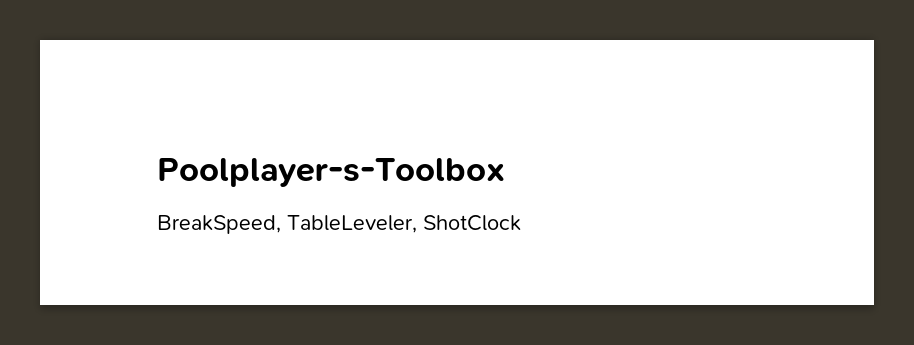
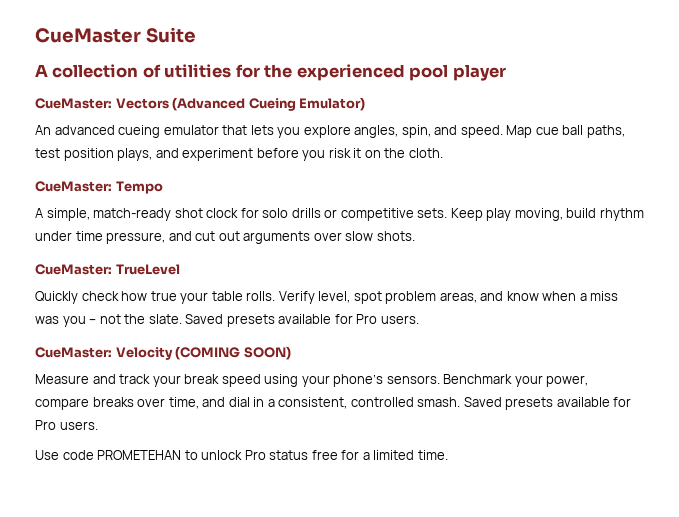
[157,158,505,187] [157,215,521,234] Poolplayer-s-Toolbox // BreakSpeed, TableLeveler, ShotClock -> [35,27,196,43] [35,64,506,81] [35,97,366,111] [35,125,625,138] [35,148,443,161] [35,181,163,194] [35,208,644,221] [35,231,415,244] [35,264,180,275] [35,291,619,304] [35,314,419,327] [35,346,291,360] [35,374,589,387] [35,397,632,410] [35,420,98,430] [35,450,448,460] CueMaster Suite // A collection of utilities for the experienced pool player // CueMaster: Vectors (Advanced Cueing Emulator) // An advanced cueing emulator that lets you explore angles, spin, and speed. Map cue ball paths, test position plays, and experiment before you risk it on the cloth. // CueMaster: Tempo // A simple, match-ready shot clock for solo drills or competitive sets. Keep play moving, build rhythm under time pressure, and cut out arguments over slow shots. // CueMaster: TrueLevel // Quickly check how true your table rolls. Verify level, spot problem areas, and know when a miss was you – not the slate. Saved presets available for Pro users. // CueMaster: Velocity (COMING SOON) // Measure and track your break speed using your phone’s sensors. Benchmark your power, compare breaks over time, and dial in a consistent, controlled smash. Saved presets available for Pro users. // Use code PROMETEHAN to unlock Pro status free for a limited time.

